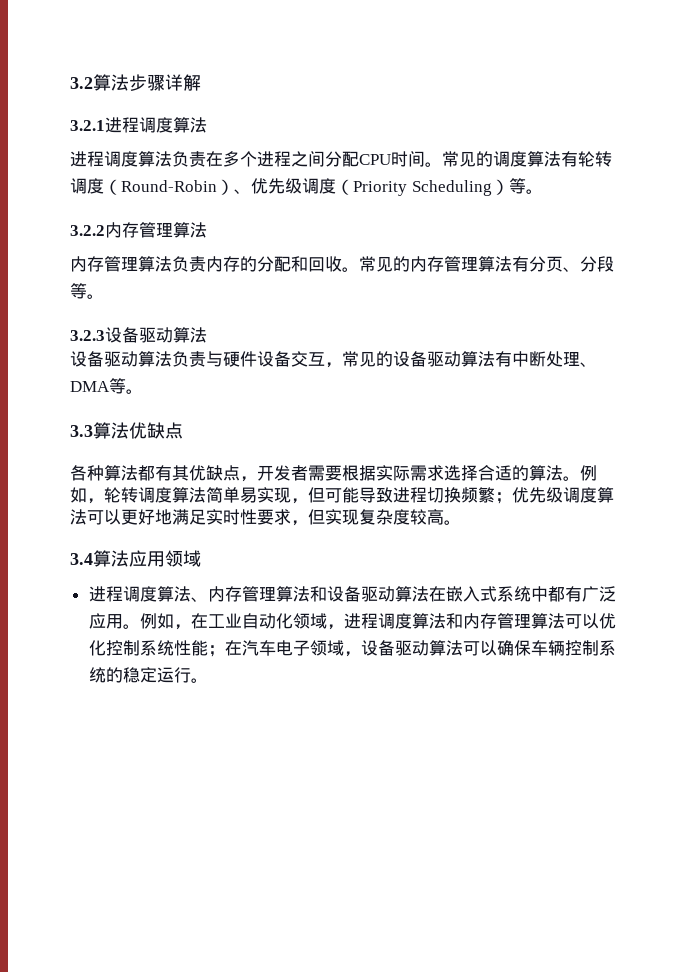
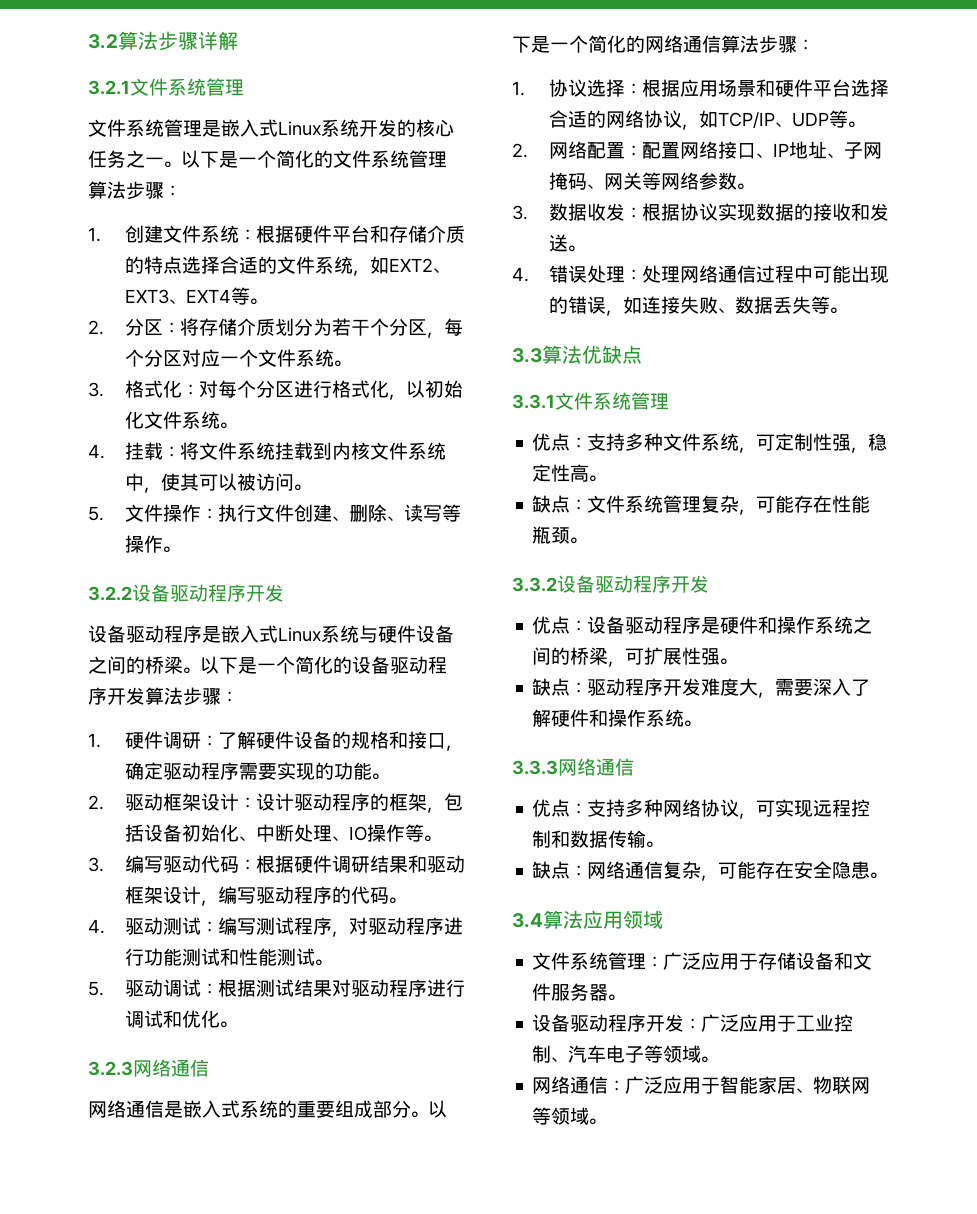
[105,117,207,133] [70,151,612,167] [70,178,543,196] [70,222,207,238] [70,256,614,272] [70,283,104,299] [70,327,207,343] [70,351,597,368] [70,381,110,392] 进程调度算法 // 进程调度算法负责在多个进程之间分配CPU时间。常见的调度算法有轮转调度（Round-Robin）、优先级调度（Priority Scheduling）等。 // 3.2.2内存管理算法 // 内存管理算法负责内存的分配和回收。常见的内存管理算法有分页、分段等。 // 3.2.3设备驱动算法 // 设备驱动算法负责与硬件设备交互，常见的设备驱动算法有中断处理、DMA -> [130,78,244,96] [88,119,454,137] [88,150,447,168] [88,181,181,200] [88,225,465,243] [124,256,450,276] [124,287,267,305] [88,318,463,338] [124,349,351,367] [88,380,463,400] [124,411,237,429] [88,442,446,460] [124,473,311,493] [88,504,461,522] [124,535,180,553] [88,584,284,602] [88,625,454,643] [88,656,447,674] [88,687,238,706] [88,731,463,751] [124,762,389,780] [88,793,463,813] [124,824,441,842] [88,855,465,873] [124,886,406,906] [88,917,463,937] [124,948,332,966] [88,979,465,997] [124,1010,237,1028] [88,1059,209,1077] [88,1100,447,1118] [512,35,814,54] [512,79,889,97] [548,110,865,130] [512,141,882,159] [548,172,754,190] [512,203,889,221] [548,234,585,252] [512,265,889,283] [548,296,811,316] 文件系统管理 // 文件系统管理是嵌入式Linux系统开发的核心任务之一。以下是一个简化的文件系统管理算法步骤： // 1.创建文件系统：根据硬件平台和存储介质的特点选择合适的文件系统，如EXT2、EXT3、EXT4等。 // 2.分区：将存储介质划分为若干个分区，每个分区对应一个文件系统。 // 3.格式化：对每个分区进行格式化，以初始化文件系统。 // 4.挂载：将文件系统挂载到内核文件系统中，使其可以被访问。 // 5.文件操作：执行文件创建、删除、读写等操作。 // 3.2.2设备驱动程序开发 // 设备驱动程序是嵌入式Linux系统与硬件设备之间的桥梁。以下是一个简化的设备驱动程序开发算法步骤： // 1.硬件调研：了解硬件设备的规格和接口，确定驱动程序需要实现的功能。 // 2.驱动框架设计：设计驱动程序的框架，包括设备初始化、中断处理、IO操作等。 // 3.编写驱动代码：根据硬件调研结果和驱动框架设计，编写驱动程序的代码。 // 4.驱动测试：编写测试程序，对驱动程序进行功能测试和性能测试。 // 5.驱动调试：根据测试结果对驱动程序进行调试和优化。 // 3.2.3网络通信 // 网络通信是嵌入式系统的重要组成部分。以下是一个简化的网络通信算法步骤： // 1.协议选择：根据应用场景和硬件平台选择合适的网络协议，如TCP/IP、UDP等。 // 2.网络配置：配置网络接口、IP地址、子网掩码、网关等网络参数。 // 3.数据收发：根据协议实现数据的接收和发送。 // 4.错误处理：处理网络通信过程中可能出现的错误，如连接失败、数据丢失
[70,465,597,482] [70,487,614,504] [70,509,444,526] 各种算法都有其优缺点，开发者需要根据实际需求选择合适的算法。例如，轮转调度算法简单易实现，但可能导致进程切换频繁；优先级调度算法可以更好地满足实时性要求，但实现复杂度较高 -> [512,392,669,410] [532,433,888,453] [532,464,607,482] [532,495,871,515] [532,526,588,544] [512,575,709,593] [532,616,873,634] [532,647,738,667] [532,678,871,698] [532,709,702,727] [512,758,634,776] [532,799,871,819] [532,830,664,848] [532,861,871,881] 3.3.1文件系统管理 // 优点：支持多种文件系统，可定制性强，稳定性高。 // 缺点：文件系统管理复杂，可能存在性能瓶颈。 // 3.3.2设备驱动程序开发 // 优点：设备驱动程序是硬件和操作系统之间的桥梁，可扩展性强。 // 缺点：驱动程序开发难度大，需要深入了解硬件和操作系统。 // 3.3.3网络通信 // 优点：支持多种网络协议，可实现远程控制和数据传输。 // 缺点：网络通信复杂，可能存在安全隐患
[88,586,616,602] [88,613,616,630] [88,640,616,657] [88,667,191,683] 进程调度算法、内存管理算法和设备驱动算法在嵌入式系统中都有广泛应用。例如，在工业自动化领域，进程调度算法和内存管理算法可以优化控制系统性能；在汽车电子领域，设备驱动算法可以确保车辆控制系统的稳定运行 -> [532,952,873,970] [532,983,626,1001] [532,1014,854,1032] [532,1045,719,1063] [532,1076,871,1094] [532,1107,590,1125] 文件系统管理：广泛应用于存储设备和文件服务器。 // 设备驱动程序开发：广泛应用于工业控制、汽车电子等领域。 // 网络通信：广泛应用于智能家居、物联网等领域

